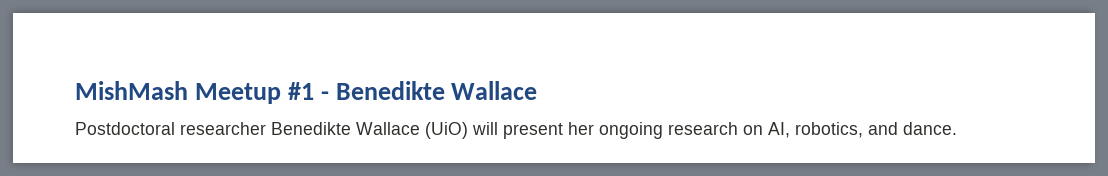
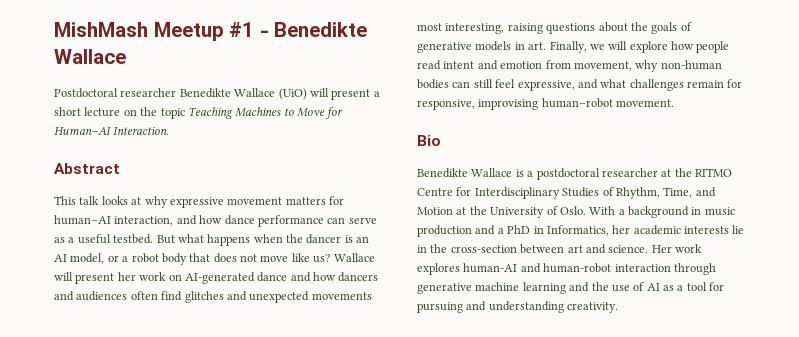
[568,122,957,139] her ongoing research on AI, robotics, and dance. -> [373,91,380,97] [54,107,344,119] [54,126,170,135] [54,163,120,174] [54,196,344,208] [54,215,377,227] [54,234,370,246] [54,253,375,265] [54,272,379,284] [54,291,372,303] [417,22,692,34] [417,41,730,53] [417,60,722,72] [417,79,743,91] [417,98,675,110] [417,135,441,146] [417,168,732,180] [417,187,716,199] [417,206,735,218] [417,225,745,237] [417,244,702,254] [417,263,716,275] [417,282,725,294] [417,301,619,313] a short lecture on the topic Teaching Machines to Move for Human–AI Interaction. // Abstract // This talk looks at why expressive movement matters for human–AI interaction, and how dance performance can serve as a useful testbed. But what happens when the dancer is an AI model, or a robot body that does not move like us? Wallace will present her work on AI-generated dance and how dancers and audiences often find glitches and unexpected movements most interesting, raising questions about the goals of generative models in art. Finally, we will explore how people read intent and emotion from movement, why non-human bodies can still feel expressive, and what challenges remain for responsive, improvising human–robot movement. // Bio // Benedikte Wallace is a postdoctoral researcher at the RITMO Centre for Interdisciplinary Studies of Rhythm, Time, and Motion at the University of Oslo. With a background in music production and a PhD in Informatics, her academic interests lie in the cross-section between art and science. Her work explores human-AI and human-robot interaction through generative machine learning and the use of AI as a tool for pursuing and understanding creativity.

